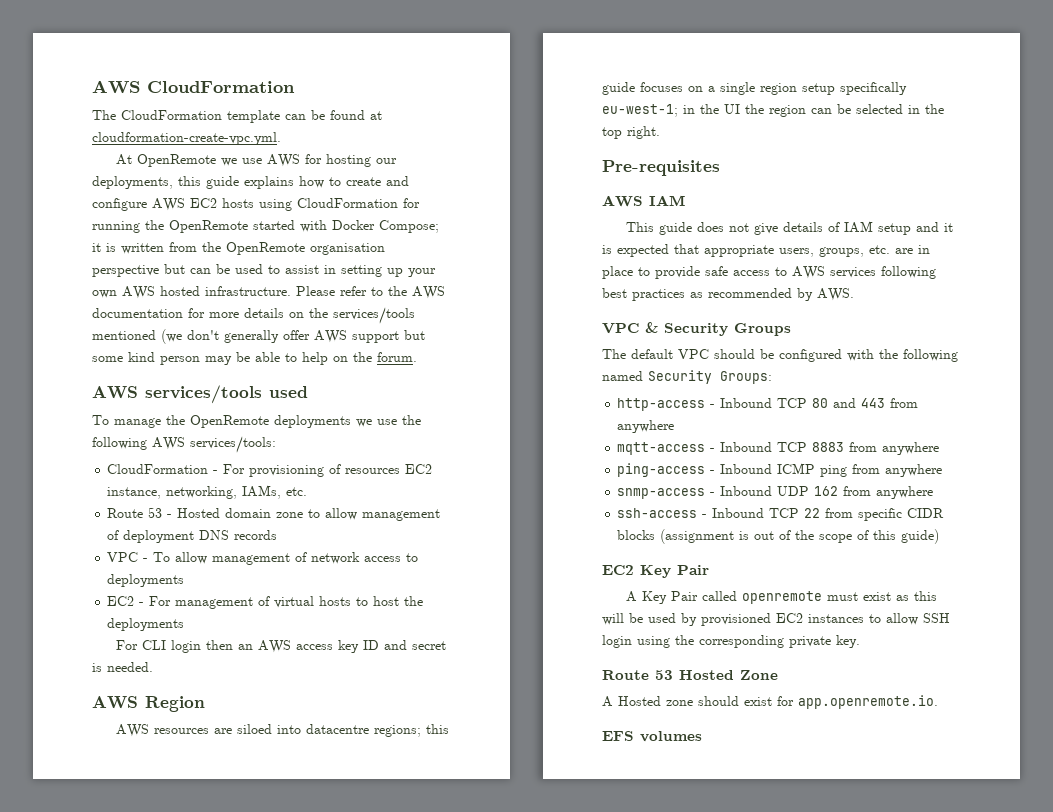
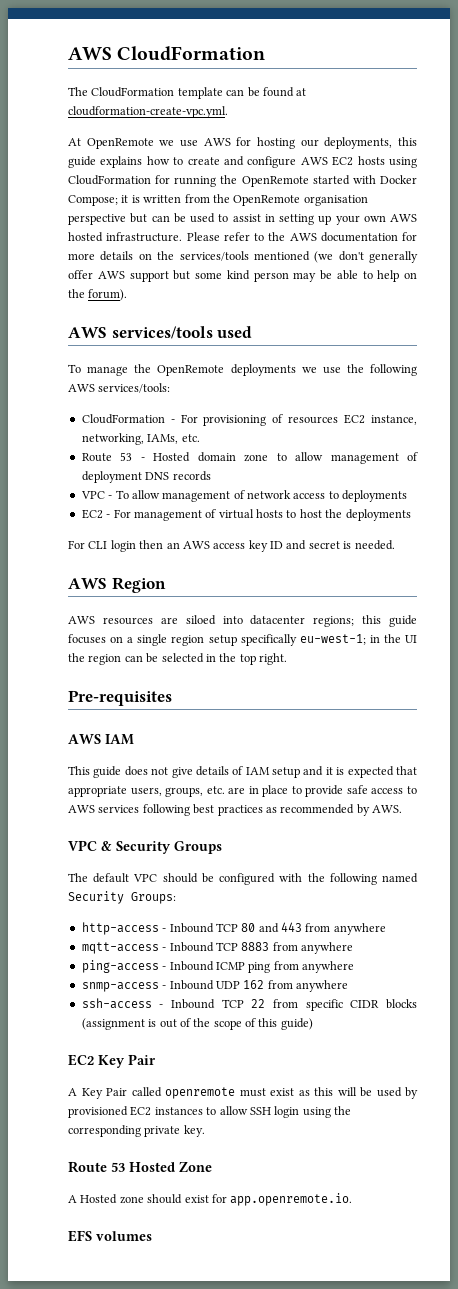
[377,352,417,362] forum. -> [88,289,128,301] forum).
[305,724,369,734] datacentre -> [250,615,306,625] datacenter

